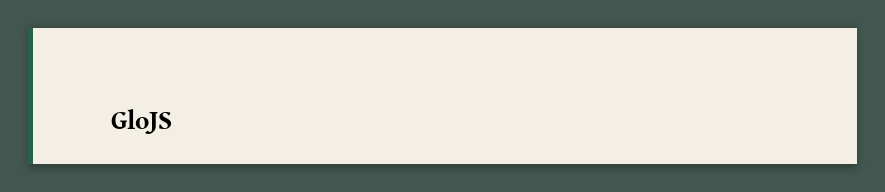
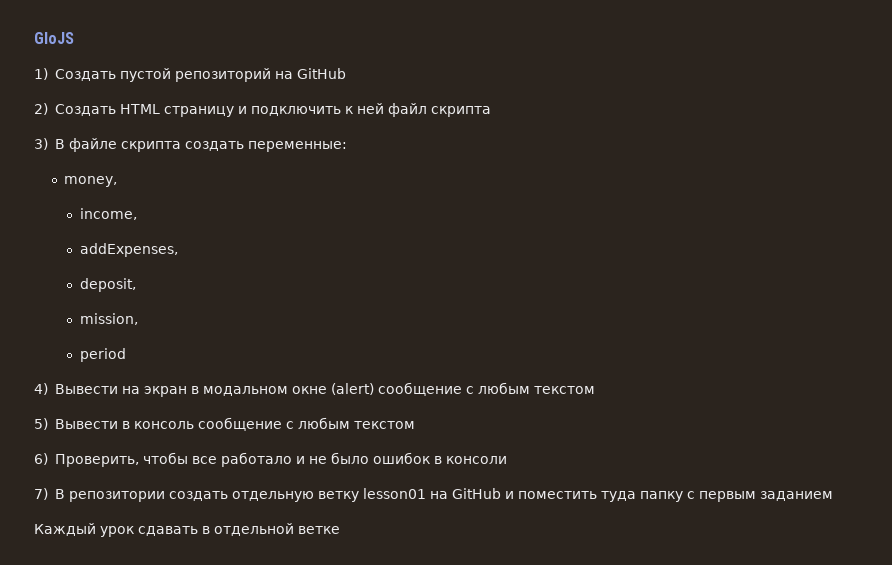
(172, 121) none -> [34,68,346,82] [34,103,491,117] [34,138,347,152] [64,176,118,187] [79,208,137,220] [79,243,178,257] [79,278,136,292] [79,313,138,325] [79,348,126,362] [34,382,595,397] [34,417,415,431] [34,452,507,467] [34,488,833,502] [34,523,340,537] // 1) Создать пустой репозиторий на GitHub // 2) Создать HTML страницу и подключить к ней файл скрипта // 3) В файле скрипта создать переменные: // money, // income, // addExpenses, // deposit, // mission, // period // 4) Вывести на экран в модальном окне (alert) сообщение с любым текстом // 5) Вывести в консоль сообщение с любым текстом // 6) Проверить, чтобы все работало и не было ошибок в консоли // 7) В репозитории создать отдельную ветку lesson01 на GitHub и поместить туда папку с первым заданием // Каждый урок сдавать в отдельной ветке

